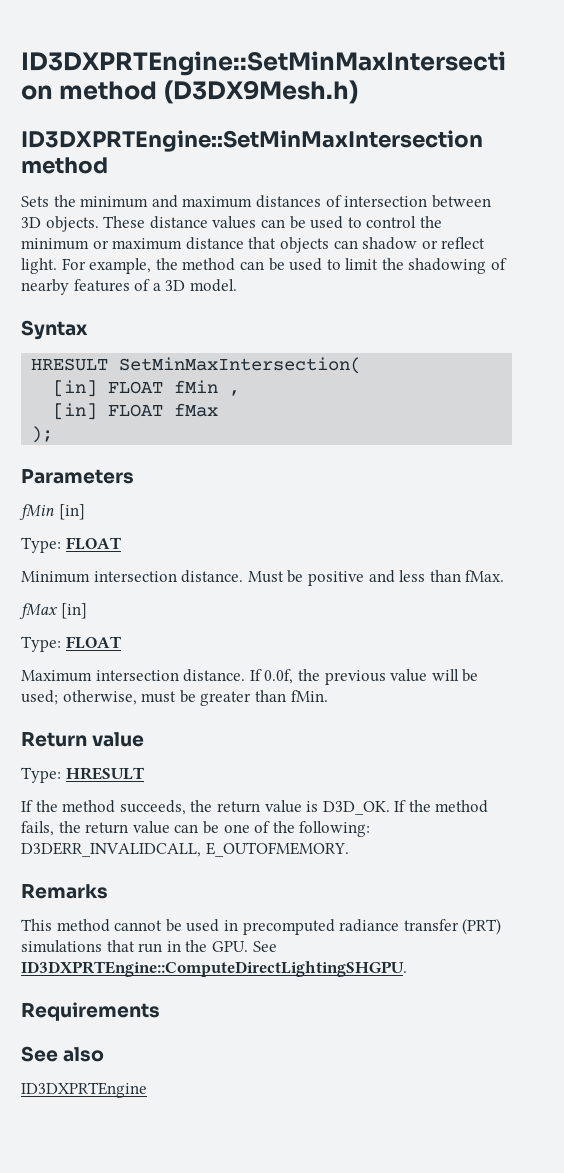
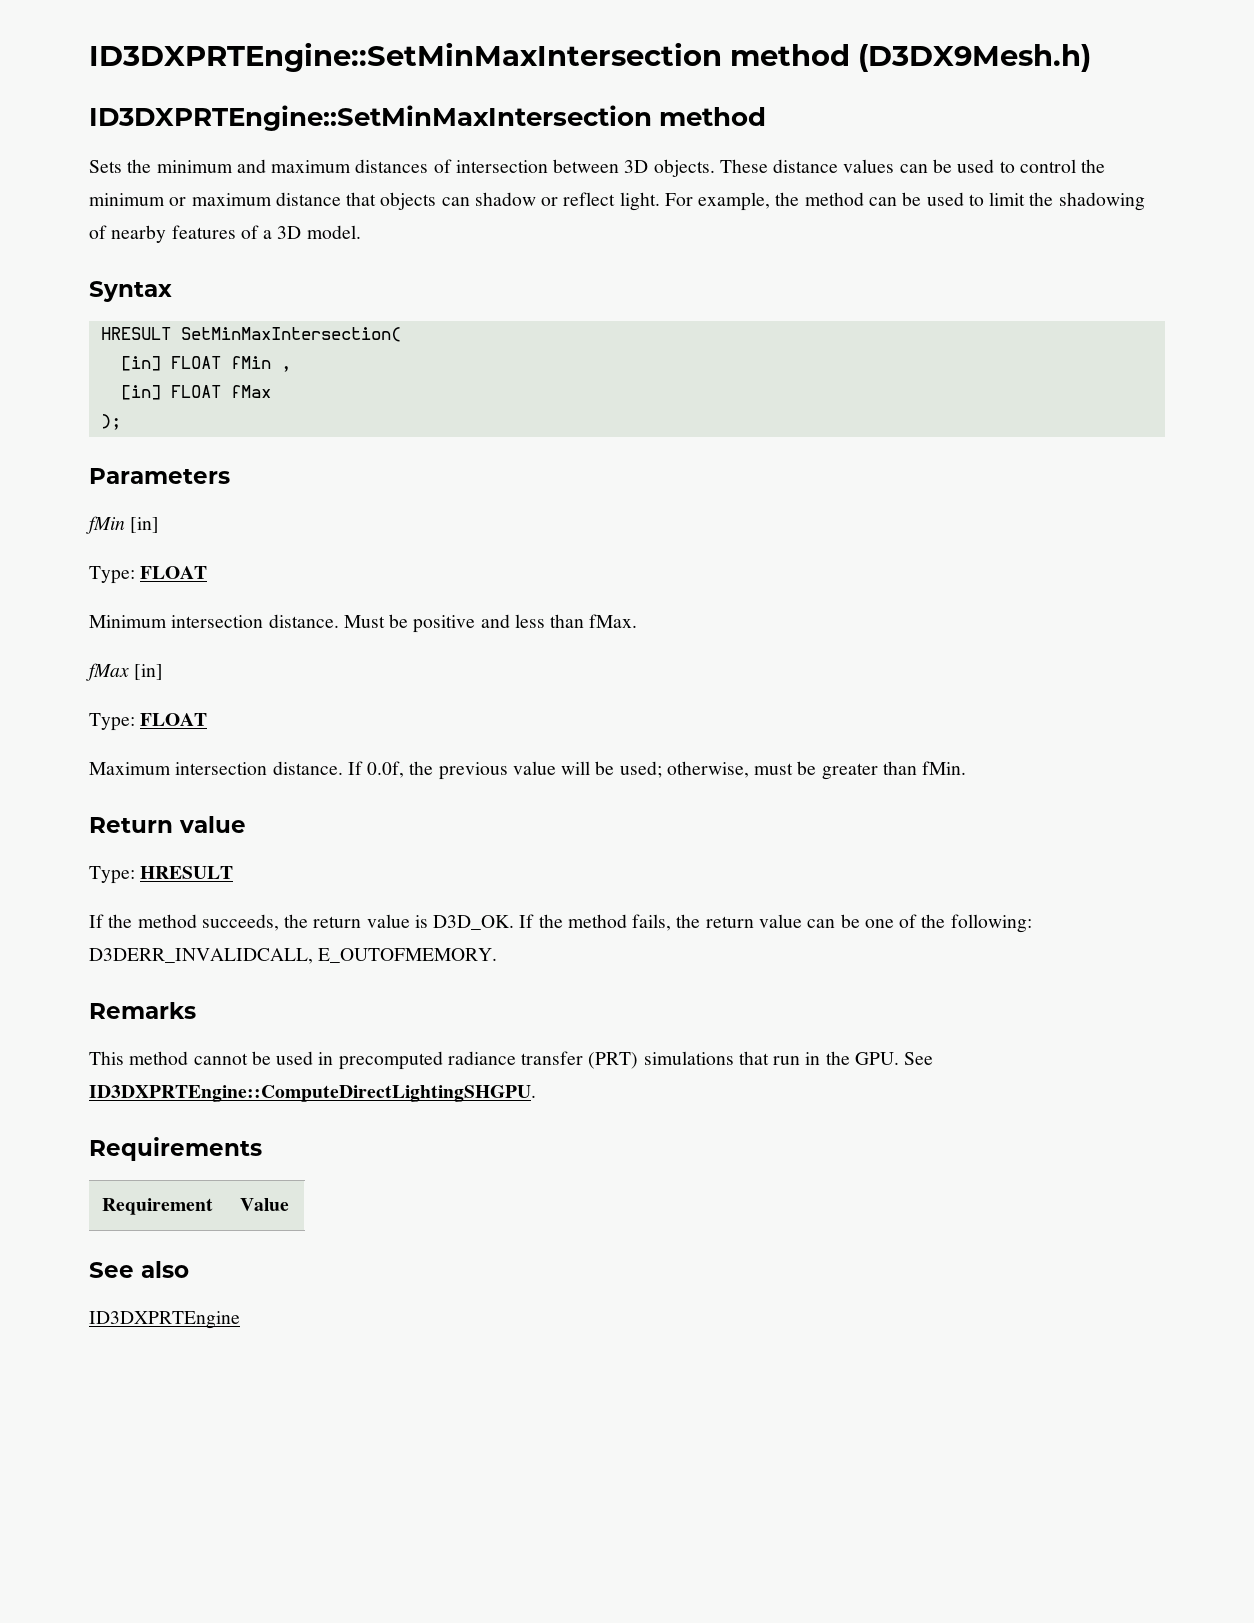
(160, 1011) none -> [102,1198,214,1215] [240,1198,290,1211] // Requirement | Value

